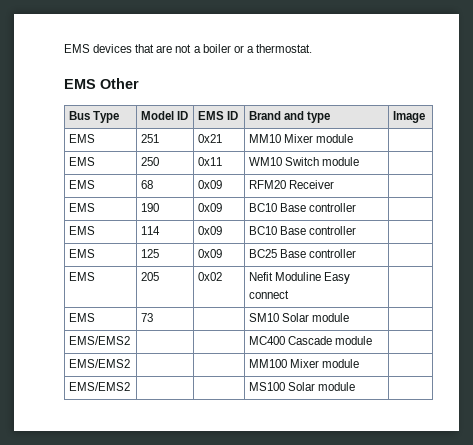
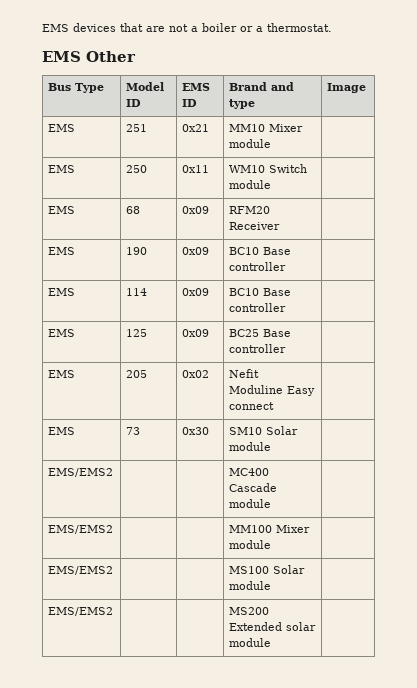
(154, 317) none -> [182,427,210,435] 0x30
(356, 386) none -> [48,607,114,616] [229,607,270,615] [229,622,317,631] [229,638,272,647] // EMS/EMS2 | | | MS200 Extended solar module |

